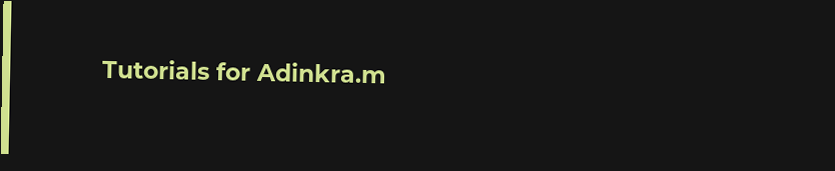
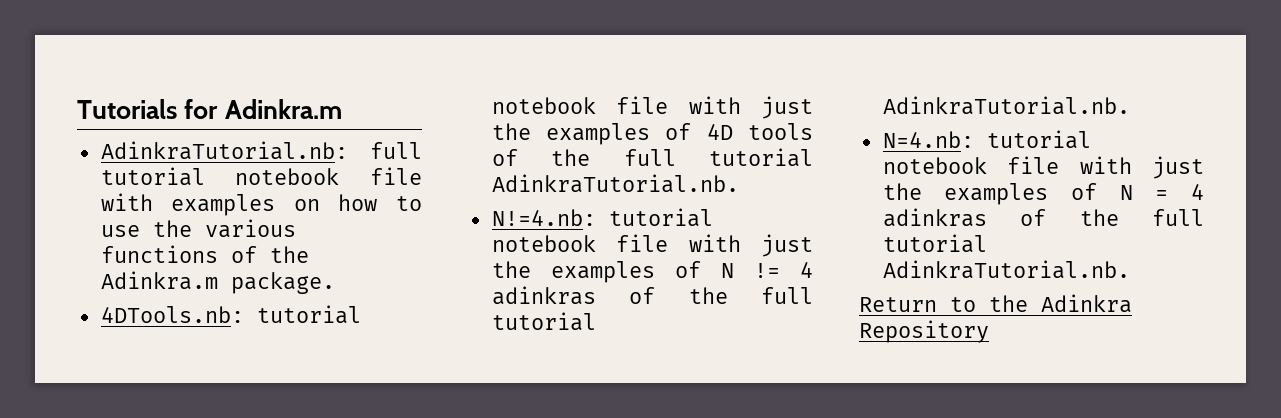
(387, 72) none -> [100,141,422,160] [100,167,423,186] [100,193,422,216] [100,219,296,238] [100,245,309,263] [100,271,335,294] [100,305,361,324] [491,96,813,119] [491,123,813,145] [491,148,813,167] [491,174,739,193] [491,208,713,227] [491,234,813,257] [491,261,813,283] [491,286,813,305] [491,312,596,331] [882,96,1130,115] [882,130,1091,149] [882,156,1204,179] [882,183,1204,205] [882,208,1204,227] [882,234,987,253] [882,260,1130,279] [859,294,1132,313] [859,320,989,343] // AdinkraTutorial.nb: full tutorial notebook file with examples on how to use the various functions of the Adinkra.m package. // 4DTools.nb: tutorial notebook file with just the examples of 4D tools of the full tutorial AdinkraTutorial.nb. // N!=4.nb: tutorial notebook file with just the examples of N != 4 adinkras of the full tutorial AdinkraTutorial.nb. // N=4.nb: tutorial notebook file with just the examples of N = 4 adinkras of the full tutorial AdinkraTutorial.nb. // Return to the Adinkra Repository

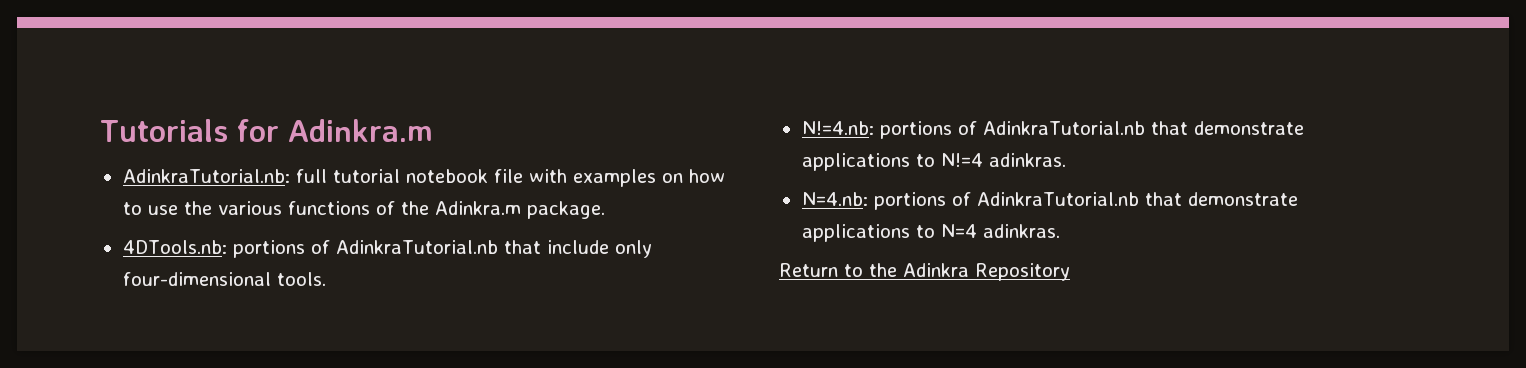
[256,305,361,324] [491,96,813,119] [491,123,813,145] [491,148,813,167] [491,174,739,193] [491,208,713,227] [491,234,813,257] [491,261,813,283] [491,286,813,305] [491,312,596,331] [882,96,1130,115] [882,130,1091,149] [882,156,1204,179] [882,183,1204,205] [882,208,1204,227] [882,234,987,253] [882,260,1130,279] tutorial notebook file with just the examples of 4D tools of the full tutorial AdinkraTutorial.nb. // N!=4.nb: tutorial notebook file with just the examples of N != 4 adinkras of the full tutorial AdinkraTutorial.nb. // N=4.nb: tutorial notebook file with just the examples of N = 4 adinkras of the full tutorial AdinkraTutorial.nb. -> [232,240,652,258] [122,272,326,286] [801,121,1304,139] [801,153,1066,171] [801,192,1298,210] [801,224,1060,242] portions of AdinkraTutorial.nb that include only four-dimensional tools. // N!=4.nb: portions of AdinkraTutorial.nb that demonstrate applications to N!=4 adinkras. // N=4.nb: portions of AdinkraTutorial.nb that demonstrate applications to N=4 adinkras.

